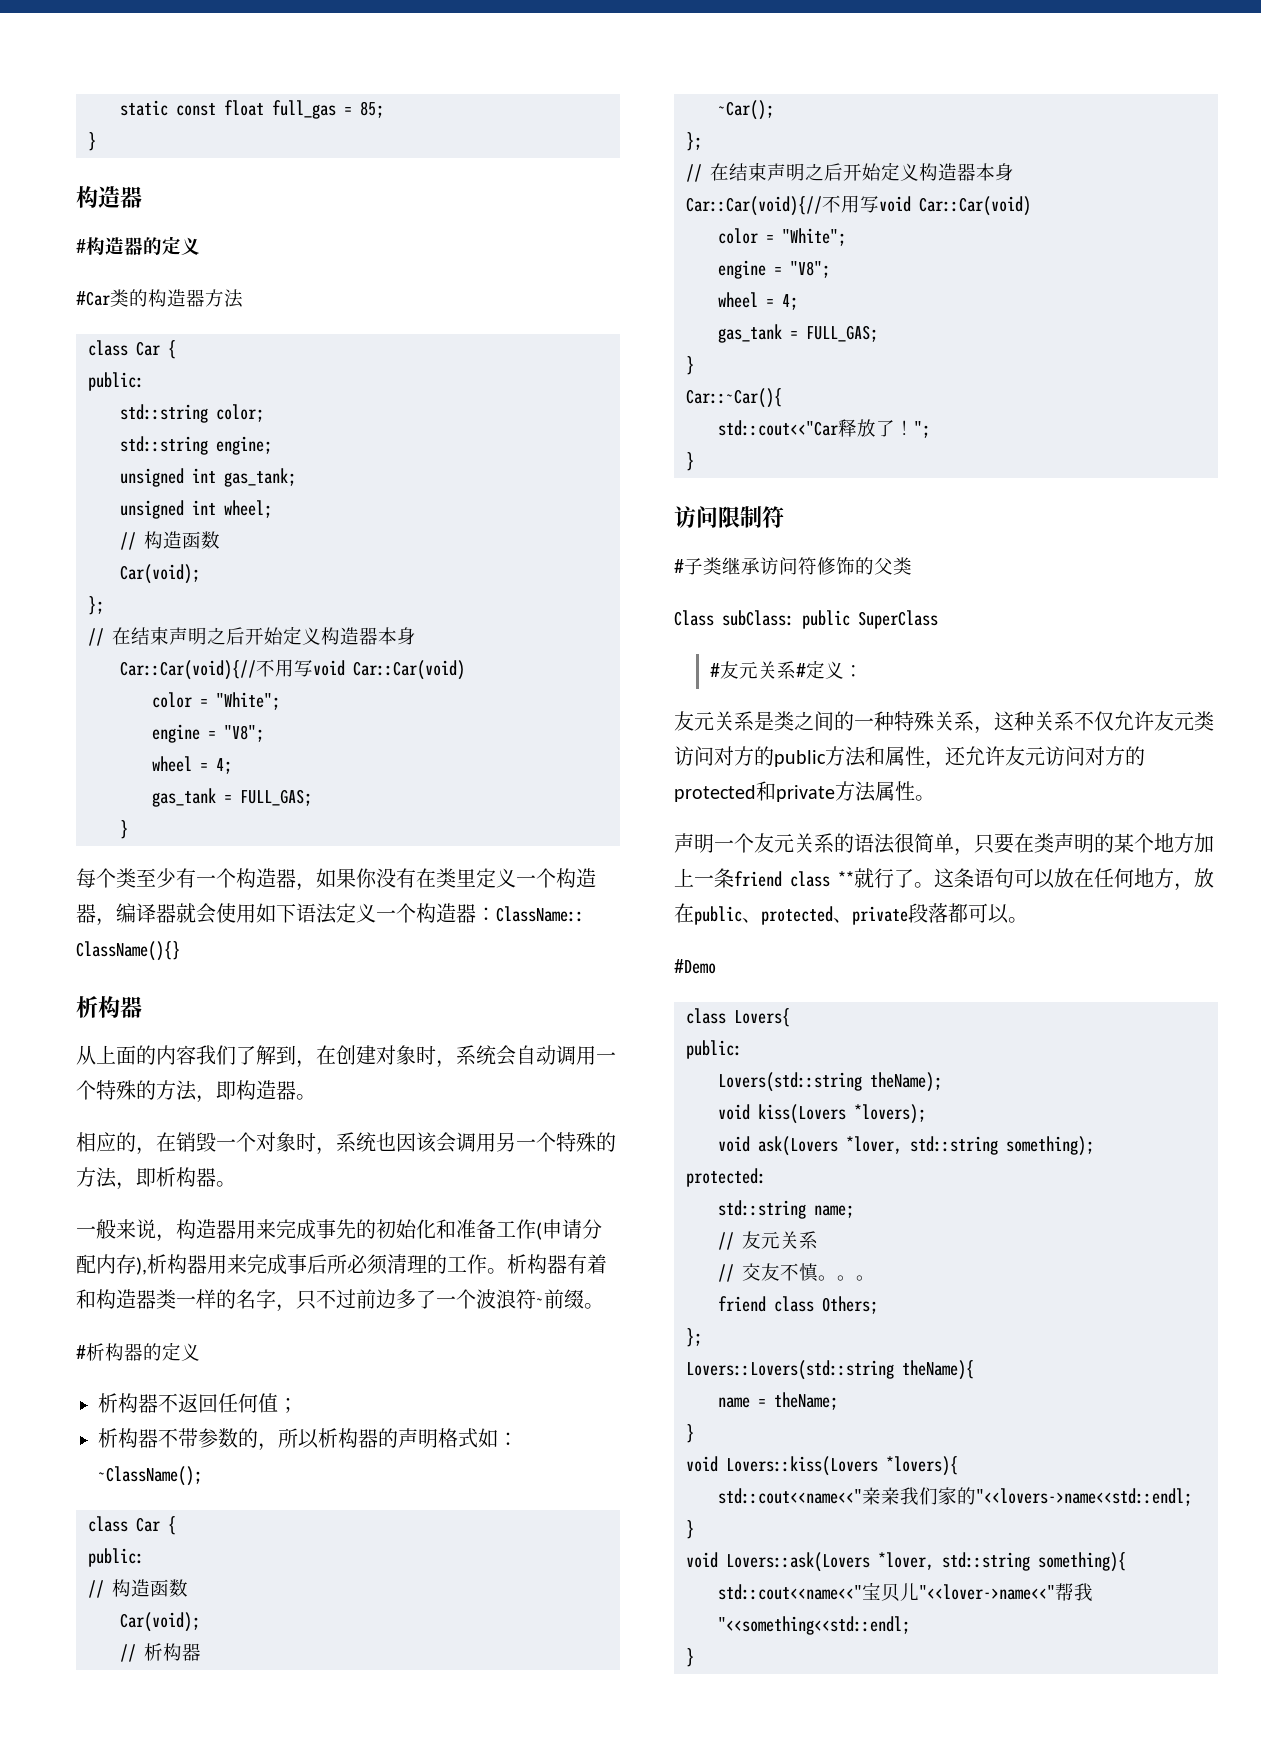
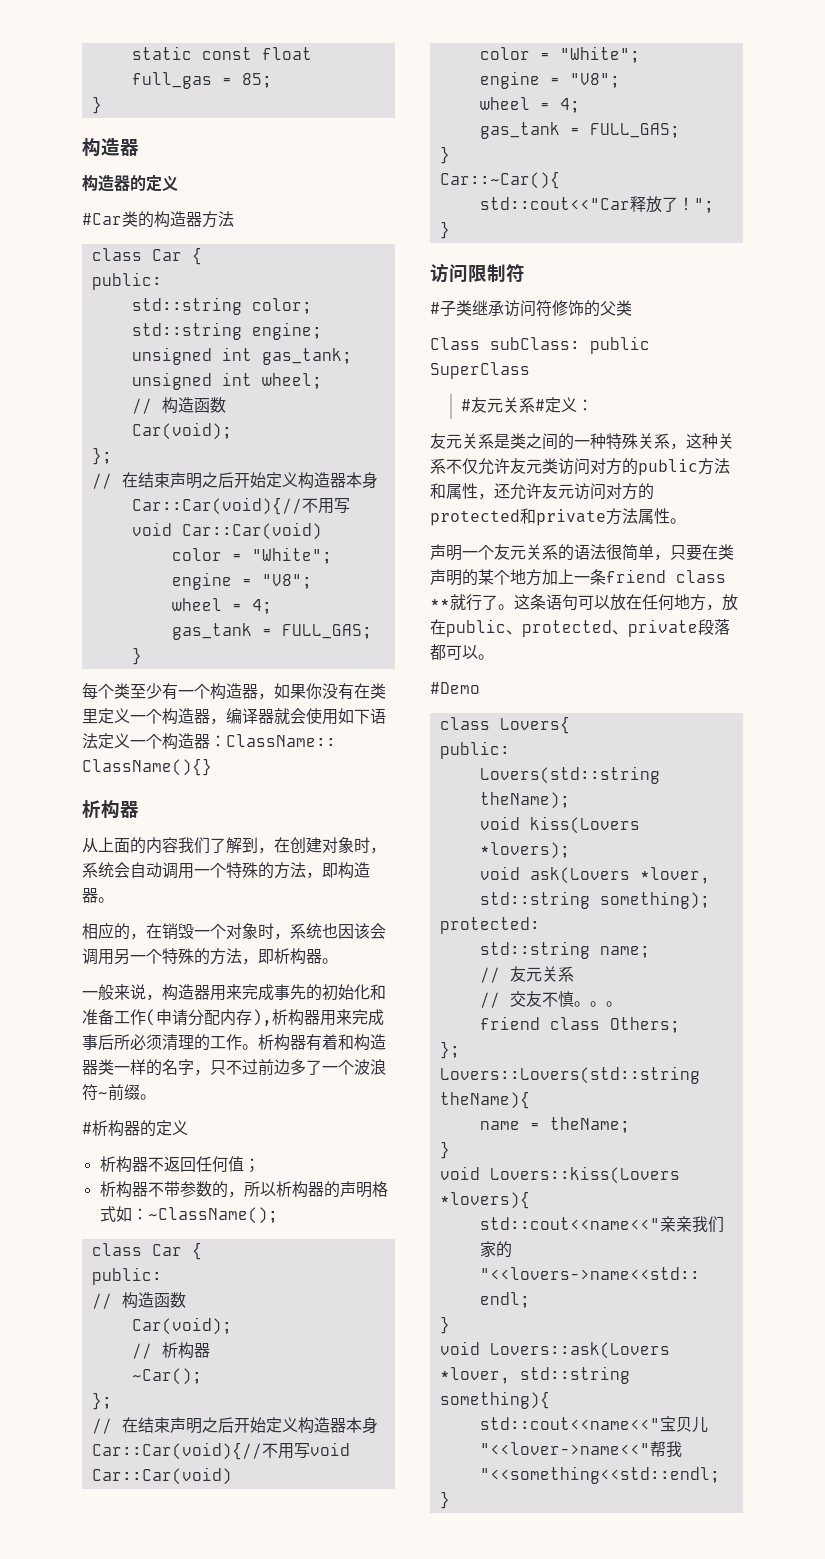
[76,239,86,253] # -> (139, 147) none

